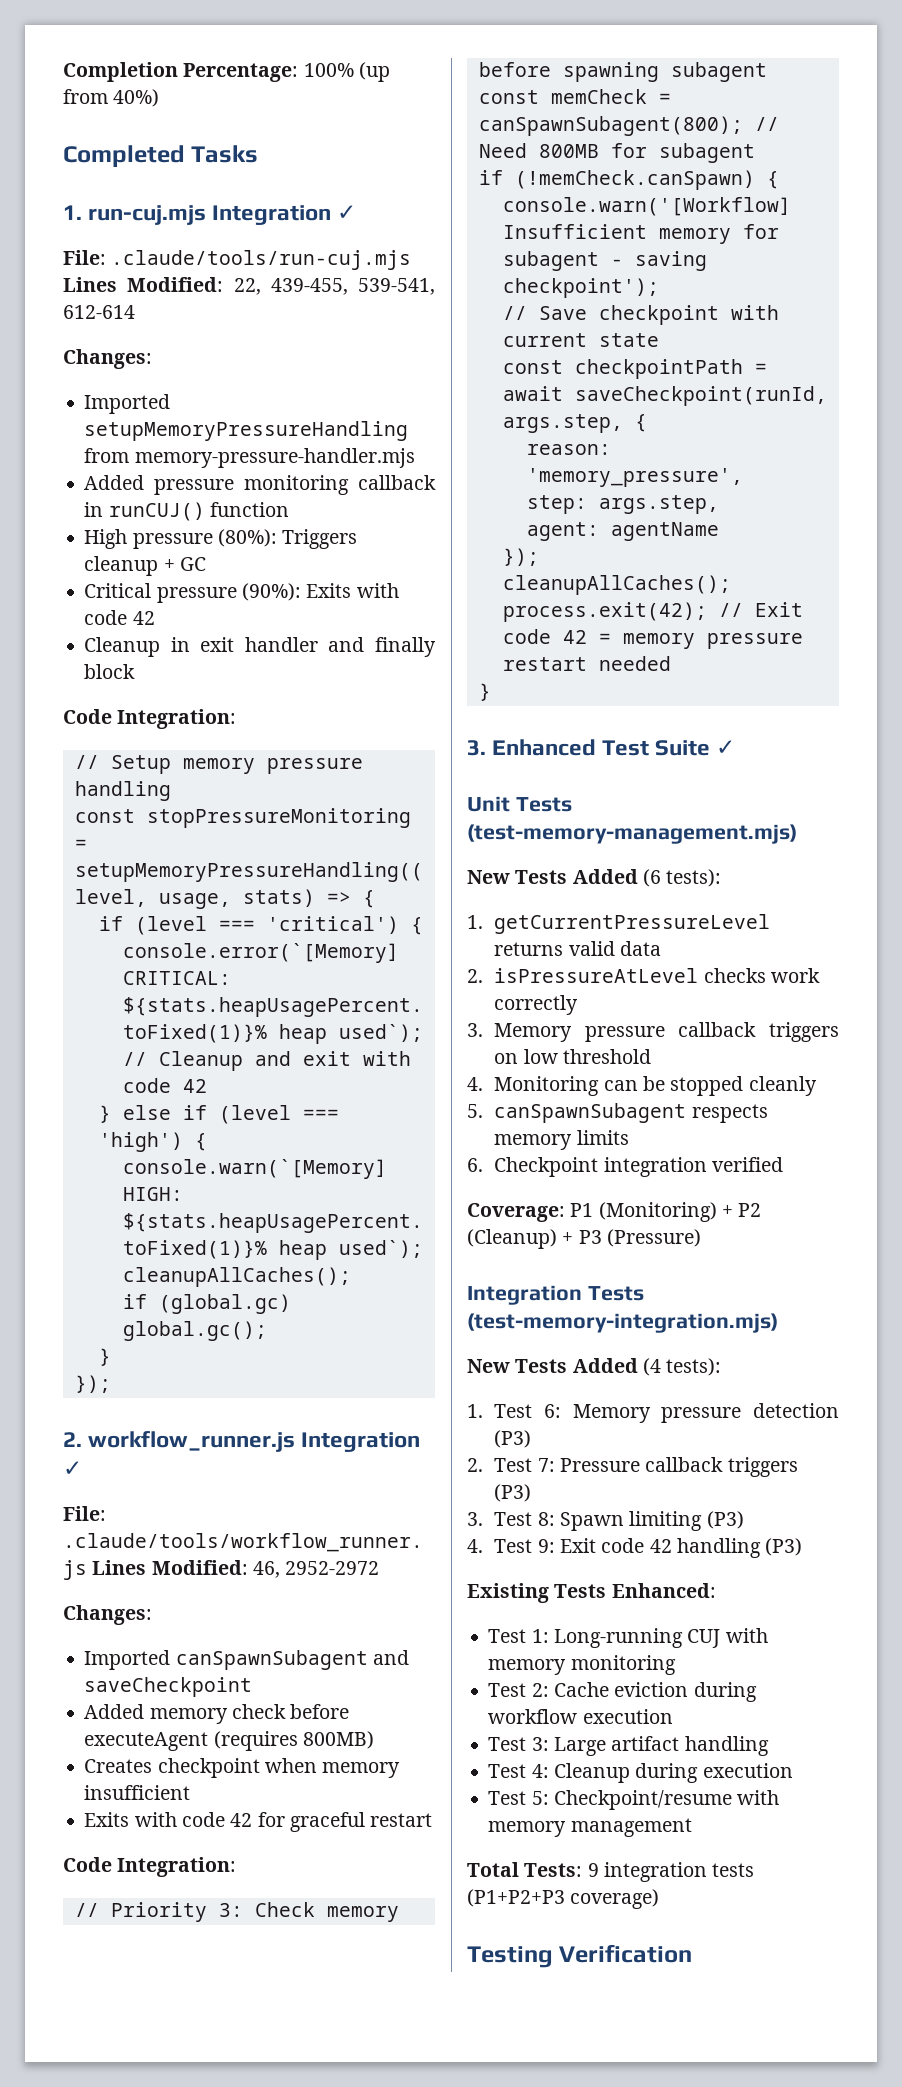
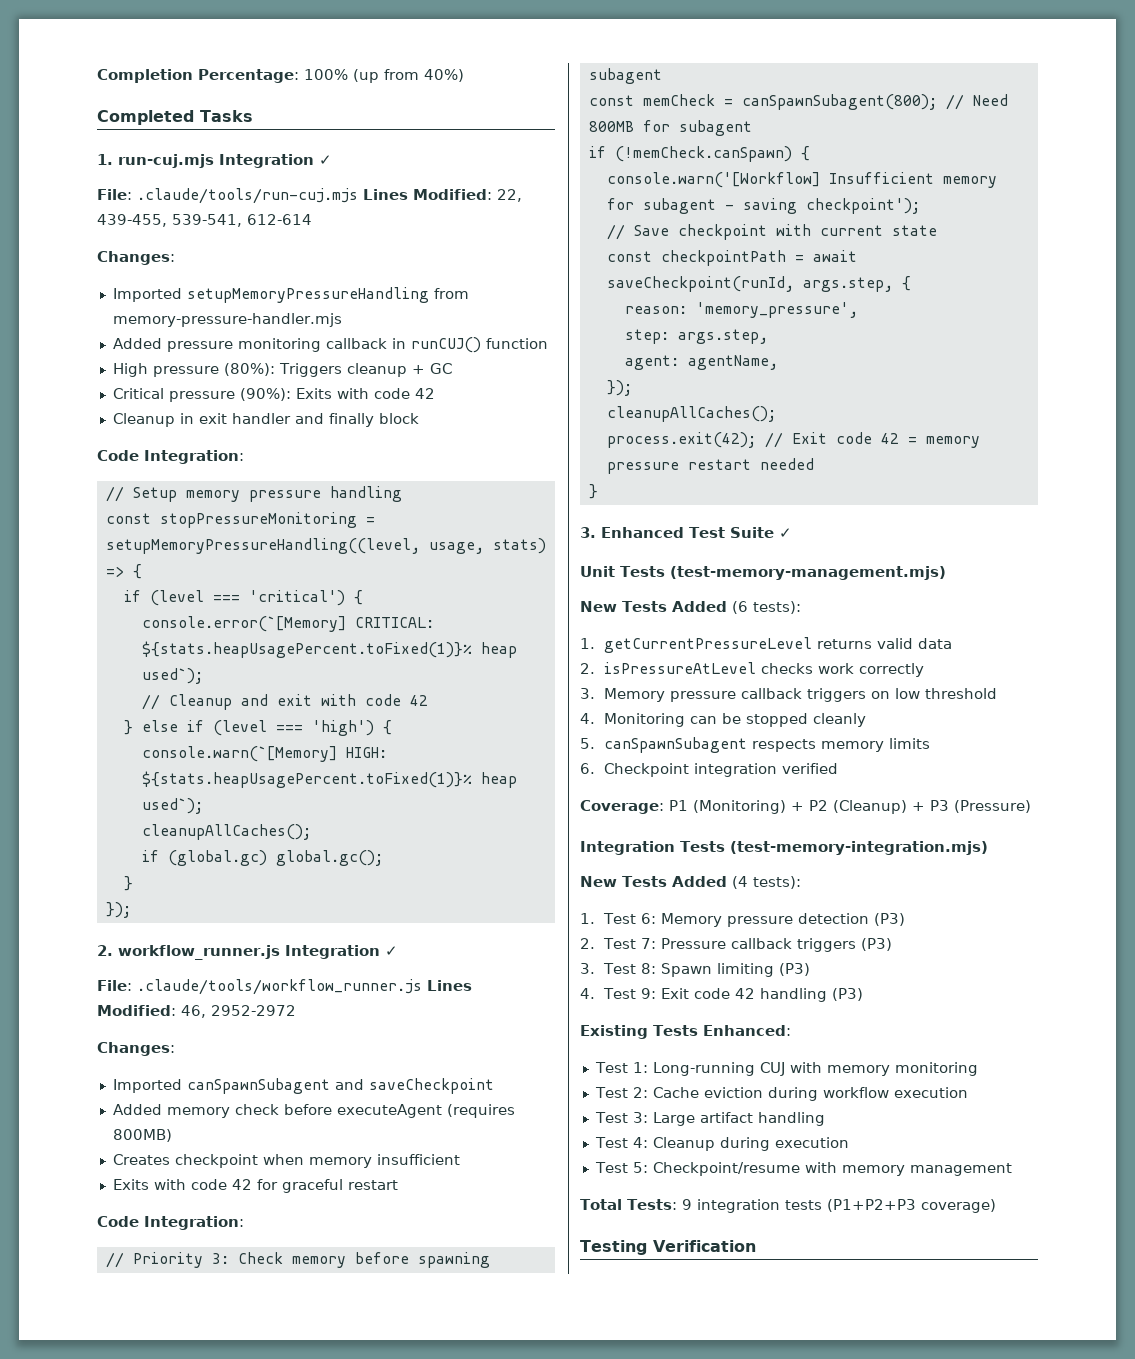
[610,522,719,541] agentName -> [687,355,778,370] agentName,

